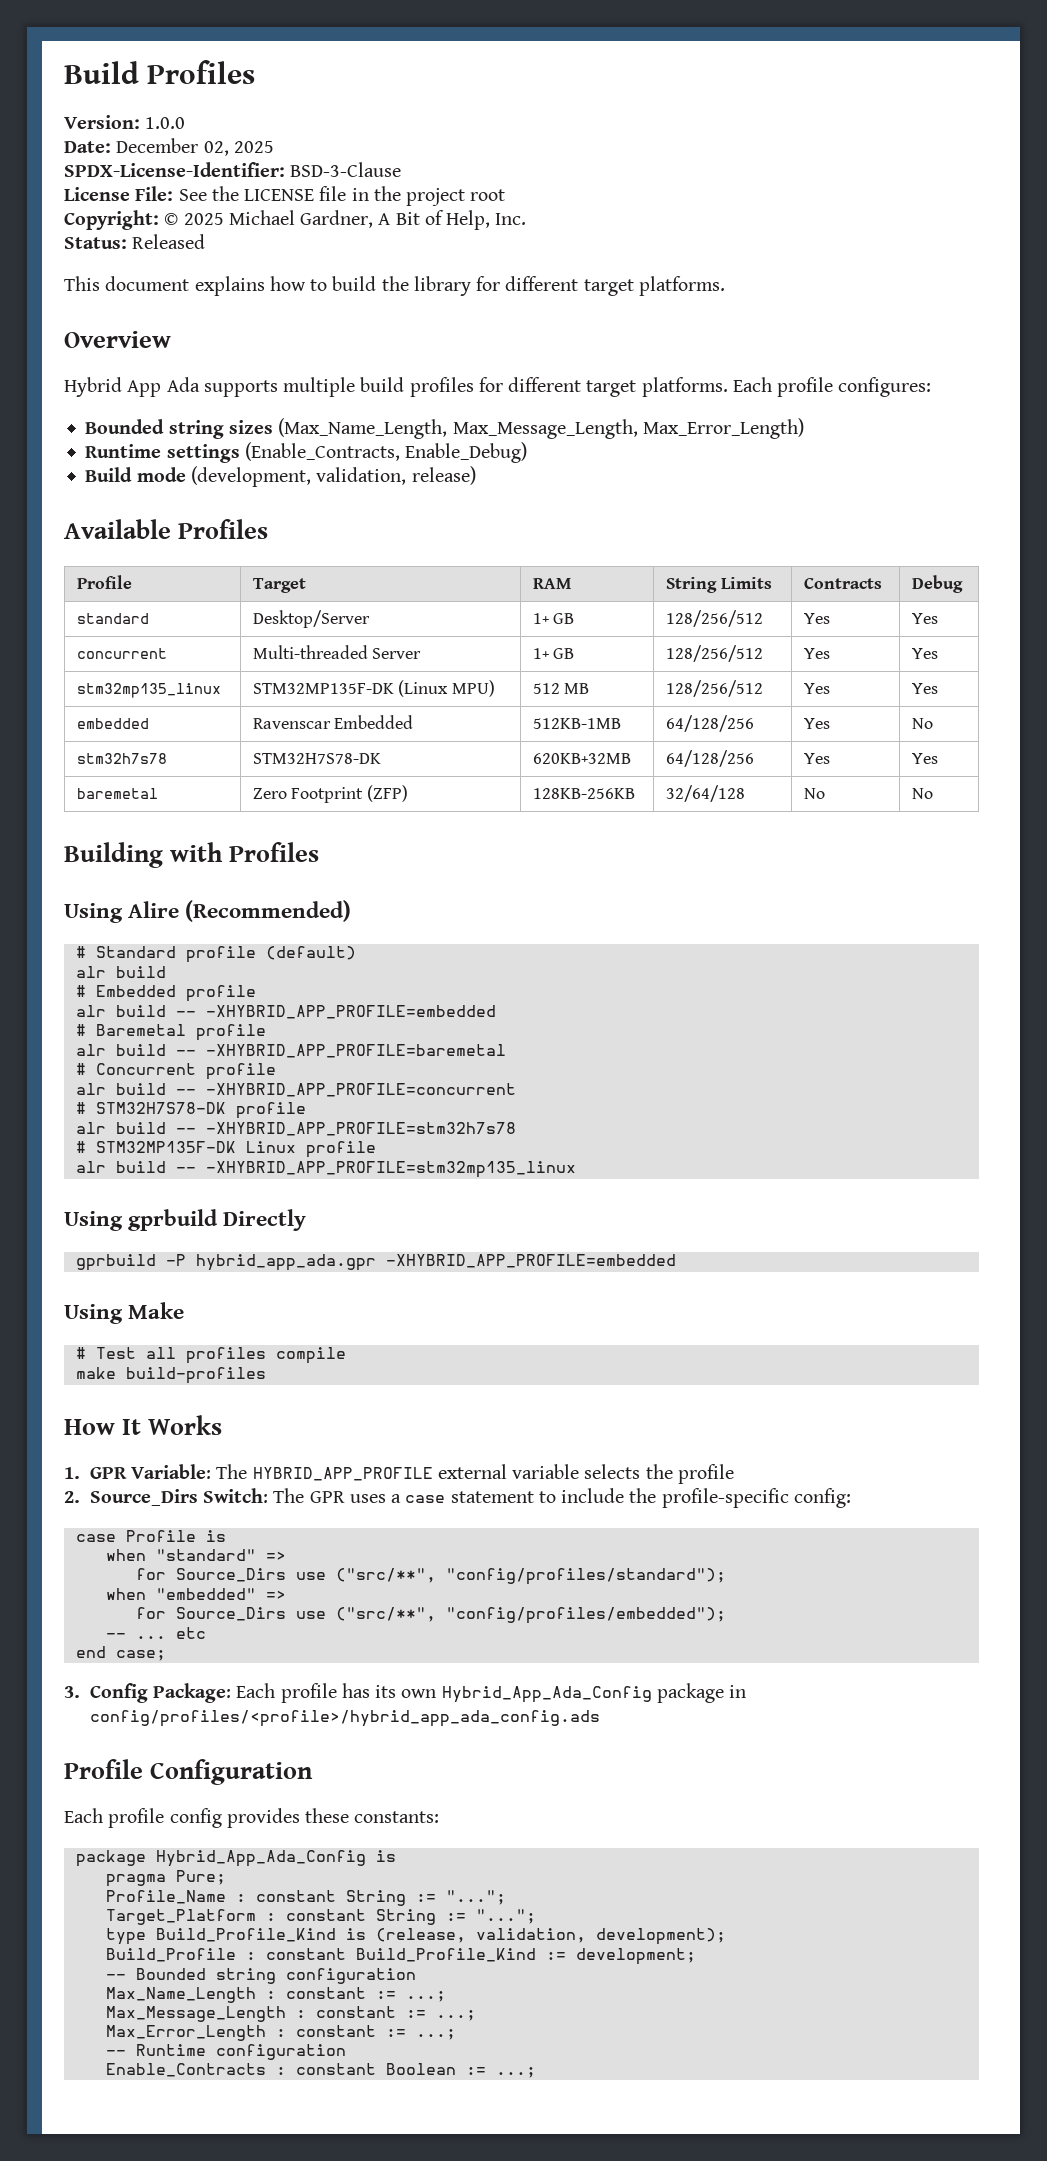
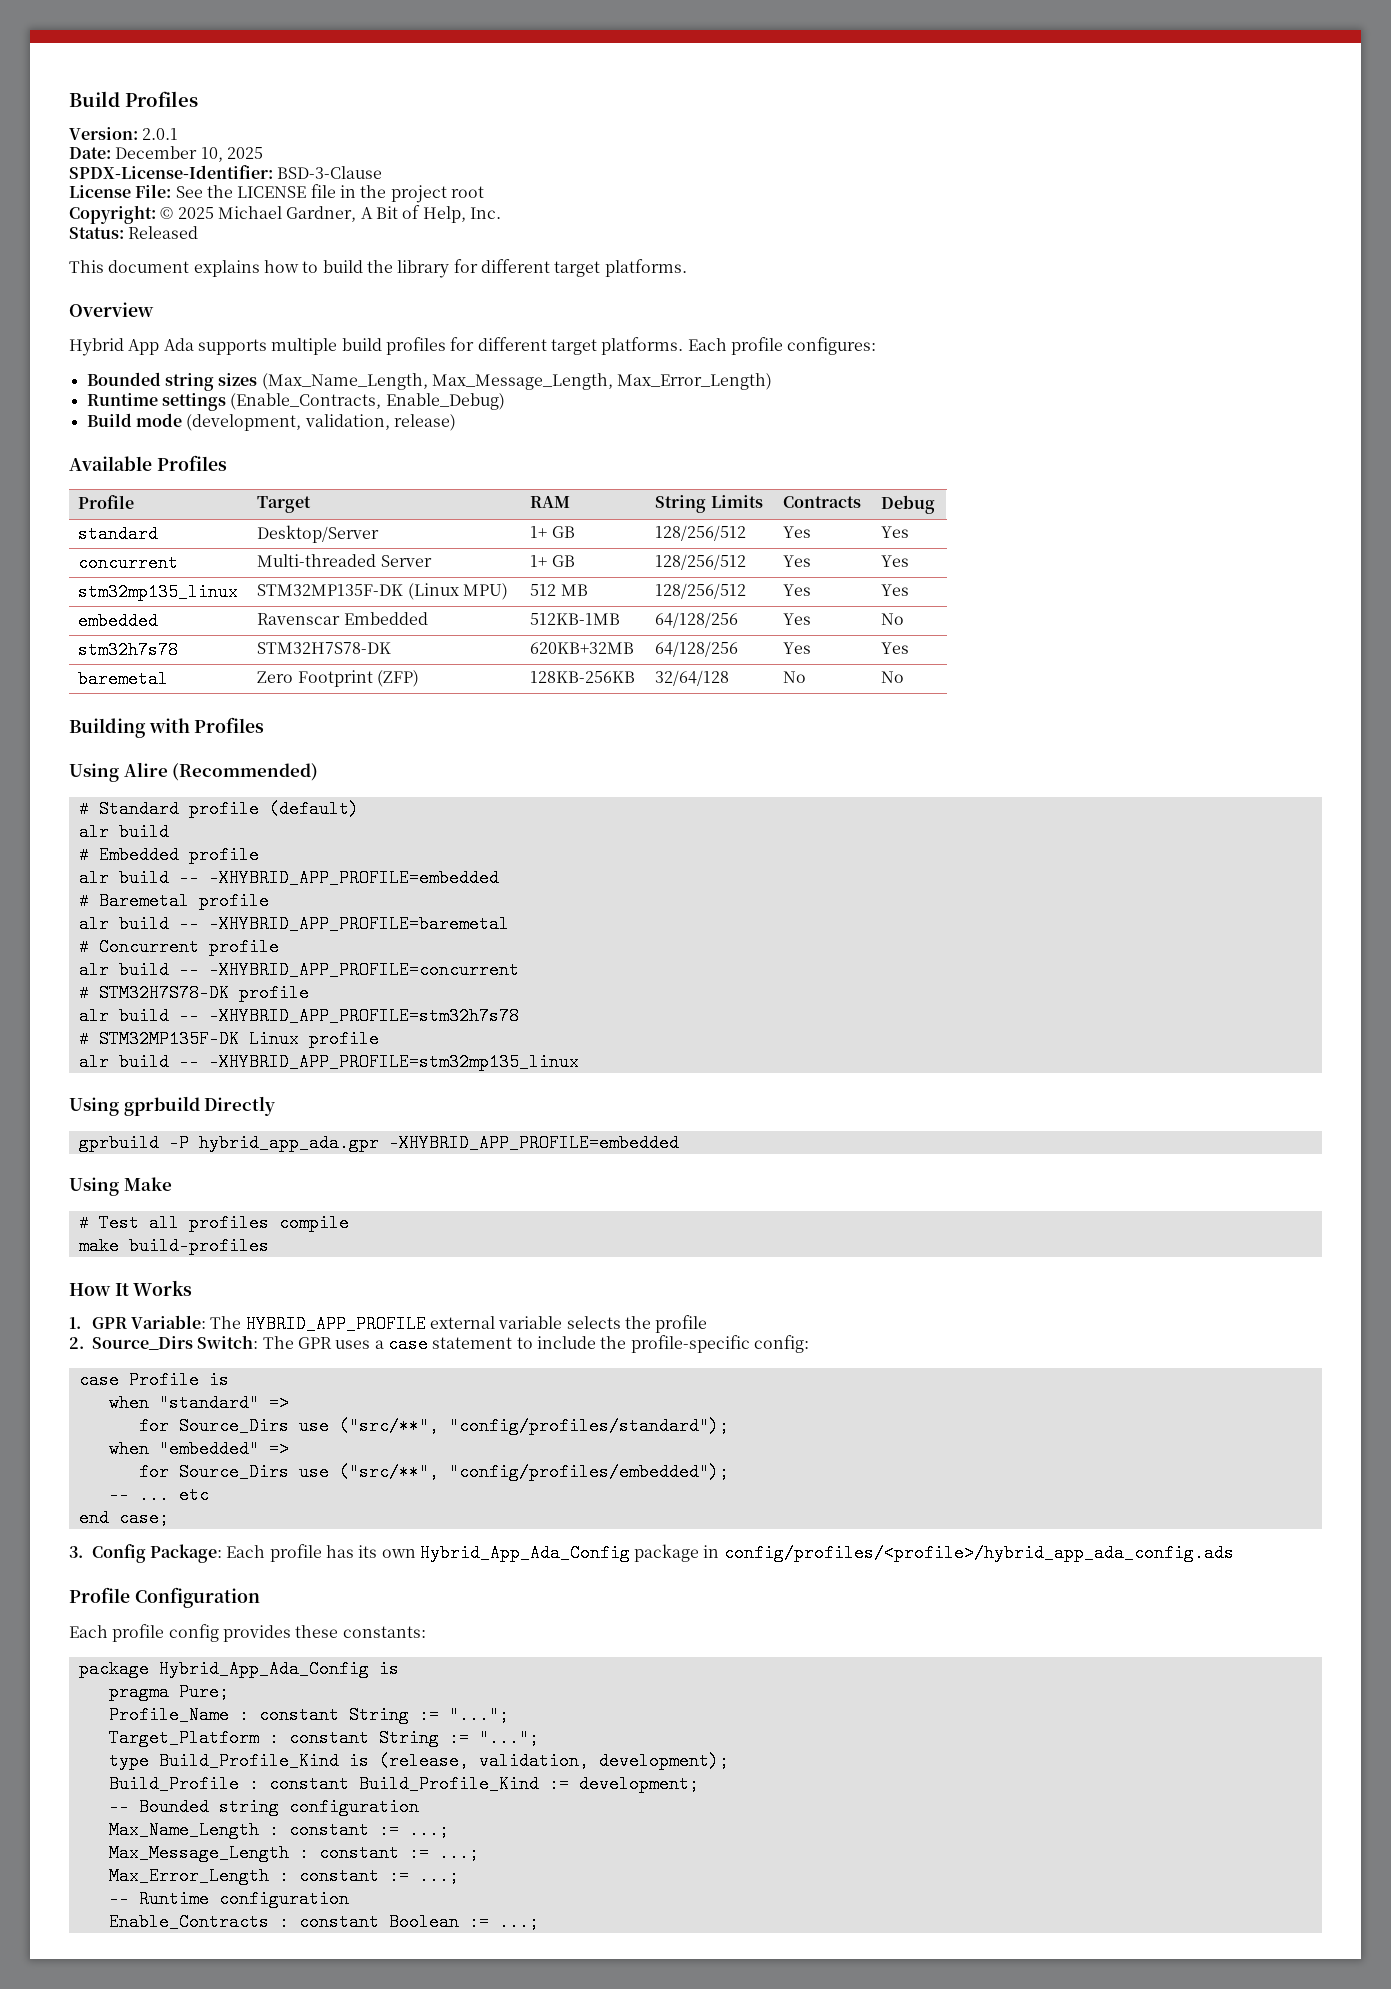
[145,117,186,129] 1.0.0 -> [142,128,179,140] 2.0.1
[203,141,229,156] 02, -> [200,147,223,162] 10,

